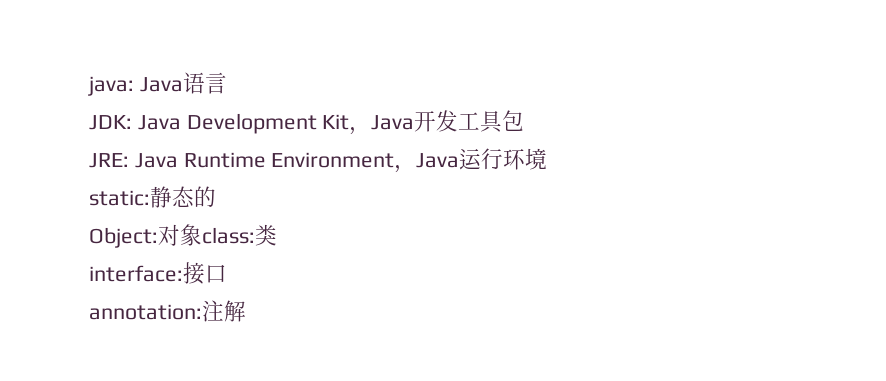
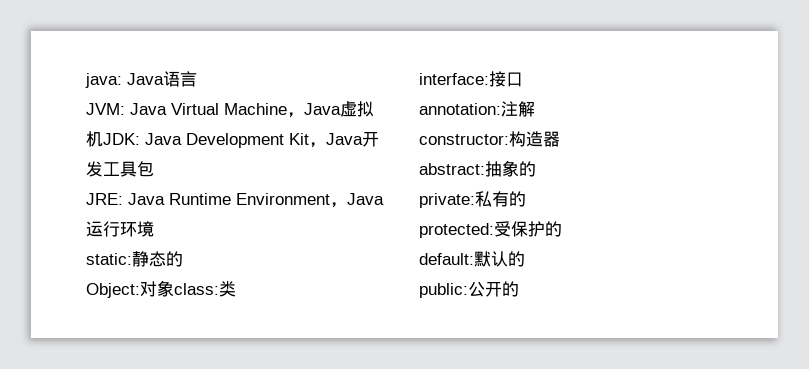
(227, 83) none -> [86,101,374,118] [86,131,103,147] JVM: Java Virtual Machine，Java虚拟机
(246, 311) none -> [419,131,560,147] [419,160,536,177] [419,191,526,208] [419,221,562,238] [419,251,525,267] [419,281,519,298] // constructor:构造器 // abstract:抽象的 // private:私有的 // protected:受保护的 // default:默认的 // public:公开的

